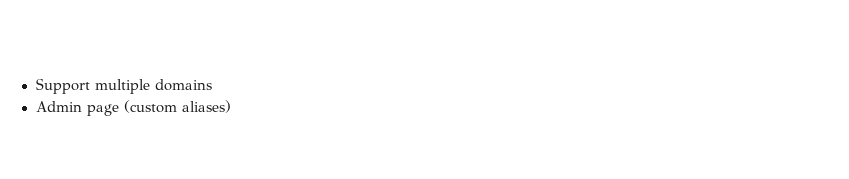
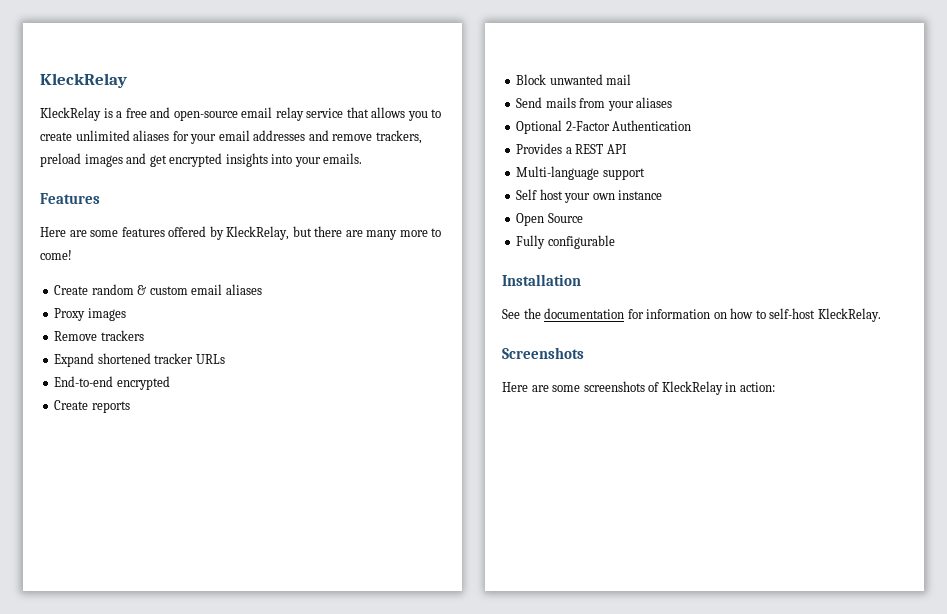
[35,78,212,94] [35,100,231,116] Support multiple domains // Admin page (custom aliases) -> [40,73,127,88] [40,107,442,121] [40,130,422,144] [40,153,363,167] [40,193,100,204] [40,226,442,240] [40,250,72,260] [54,284,262,295] [54,308,126,321] [54,330,144,341] [54,353,225,367] [54,376,170,390] [54,400,130,413] [516,74,632,85] [516,97,673,111] [516,120,692,134] [516,143,627,154] [516,166,645,180] [516,189,663,203] [516,213,583,226] [516,235,615,249] [502,274,581,286] [502,308,881,322] [502,347,584,359] [502,381,775,395] KleckRelay // KleckRelay is a free and open-source email relay service that allows you to create unlimited aliases for your email addresses and remove trackers, preload images and get encrypted insights into your emails. // Features // Here are some features offered by KleckRelay, but there are many more to come! // Create random & custom email aliases // Proxy images // Remove trackers // Expand shortened tracker URLs // End-to-end encrypted // Create reports // Block unwanted mail // Send mails from your aliases // Optional 2-Factor Authentication // Provides a REST API // Multi-language support // Self host your own instance // Open Source // Fully configurable // Installation // See the documentation for information on how to self-host KleckRelay. // Screenshots // Here are some screenshots of KleckRelay in action:

